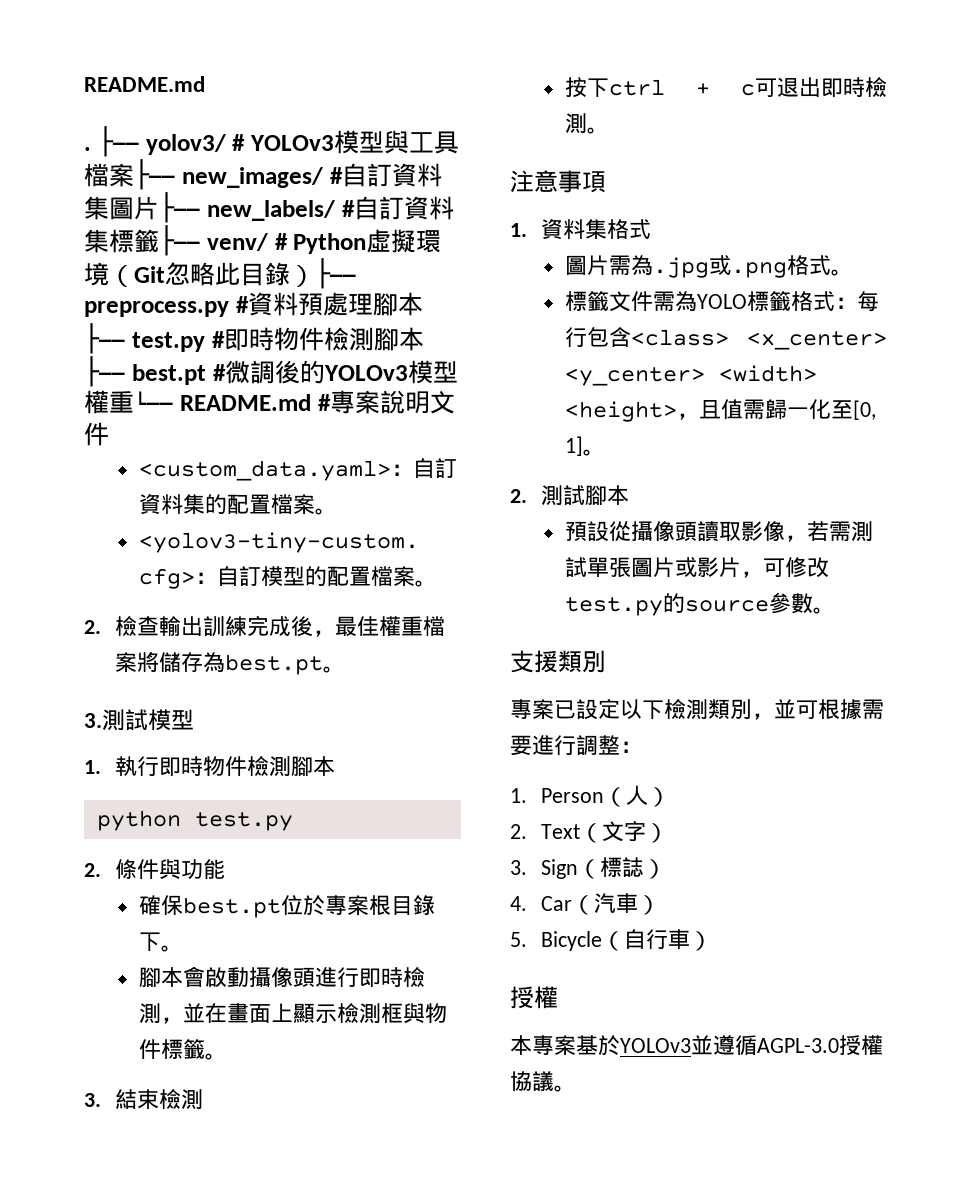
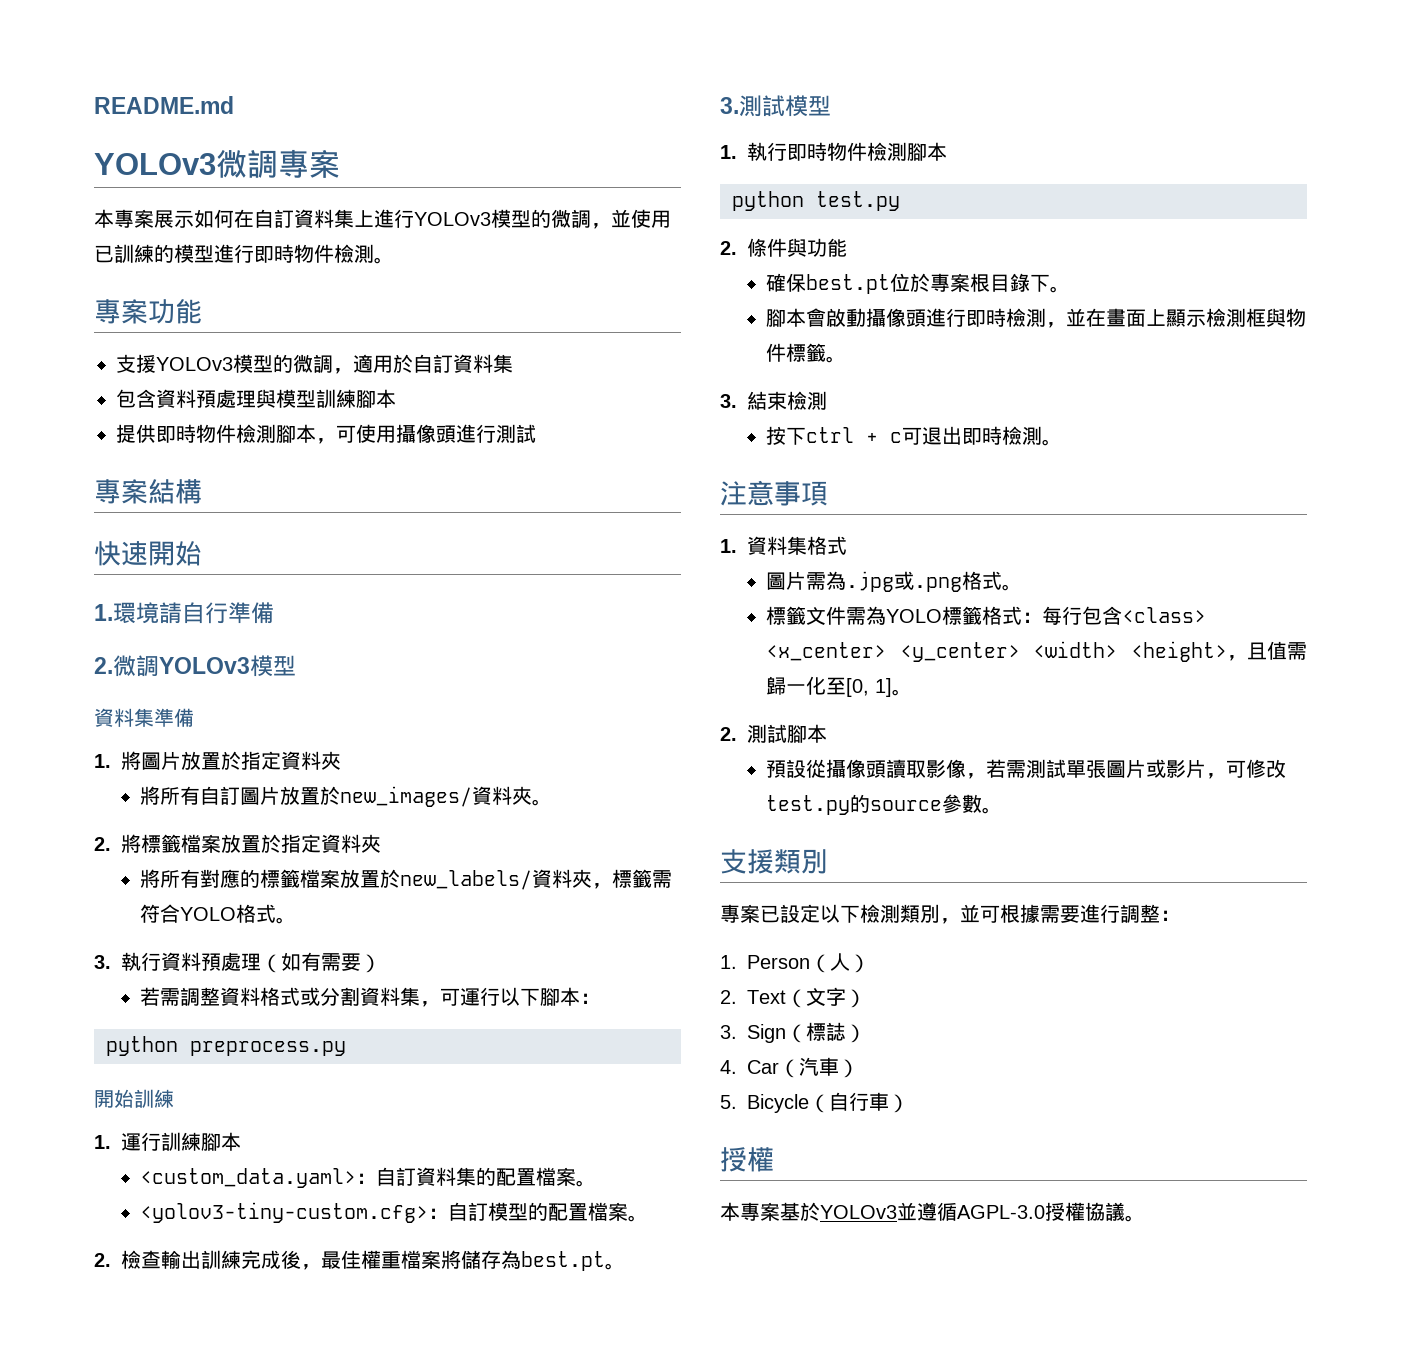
[84,126,459,157] [84,159,442,190] [84,192,454,223] [84,225,442,256] [84,258,356,289] [84,292,423,317] [84,323,424,354] [84,356,458,387] [84,390,455,414] [84,422,109,446] . ├── yolov3/ # YOLOv3模型與工具檔案├── new_images/ #自訂資料集圖片├── new_labels/ #自訂資料集標籤├── venv/ # Python虛擬環境（Git忽略此目錄）├── preprocess.py #資料預處理腳本├── test.py #即時物件檢測腳本├── best.pt #微調後的YOLOv3模型權重└── README.md #專案說明文件 -> [94,149,340,178] [94,209,671,229] [94,244,394,264] [94,299,202,324] [116,354,513,374] [116,389,396,408] [116,424,536,444] [94,479,202,504] [94,541,202,566] [94,602,274,624] [94,655,296,677] [94,708,194,727] [94,751,341,770] [139,786,552,807] [94,834,381,853] [139,869,672,890] [139,904,296,924] [94,952,381,973] [139,987,600,1007] [106,1036,346,1056] [94,1089,174,1108] [94,1132,241,1151] YOLOv3微調專案 // 本專案展示如何在自訂資料集上進行YOLOv3模型的微調，並使用已訓練的模型進行即時物件檢測。 // 專案功能 // 支援YOLOv3模型的微調，適用於自訂資料集 // 包含資料預處理與模型訓練腳本 // 提供即時物件檢測腳本，可使用攝像頭進行測試 // 專案結構 // 快速開始 // 1.環境請自行準備 // 2.微調YOLOv3模型 // 資料集準備 // 1.將圖片放置於指定資料夾 // 將所有自訂圖片放置於new_images/資料夾。 // 2.將標籤檔案放置於指定資料夾 // 將所有對應的標籤檔案放置於new_labels/資料夾，標籤需符合YOLO格式。 // 3.執行資料預處理（如有需要） // 若需調整資料格式或分割資料集，可運行以下腳本： // python preprocess.py // 開始訓練 // 1.運行訓練腳本

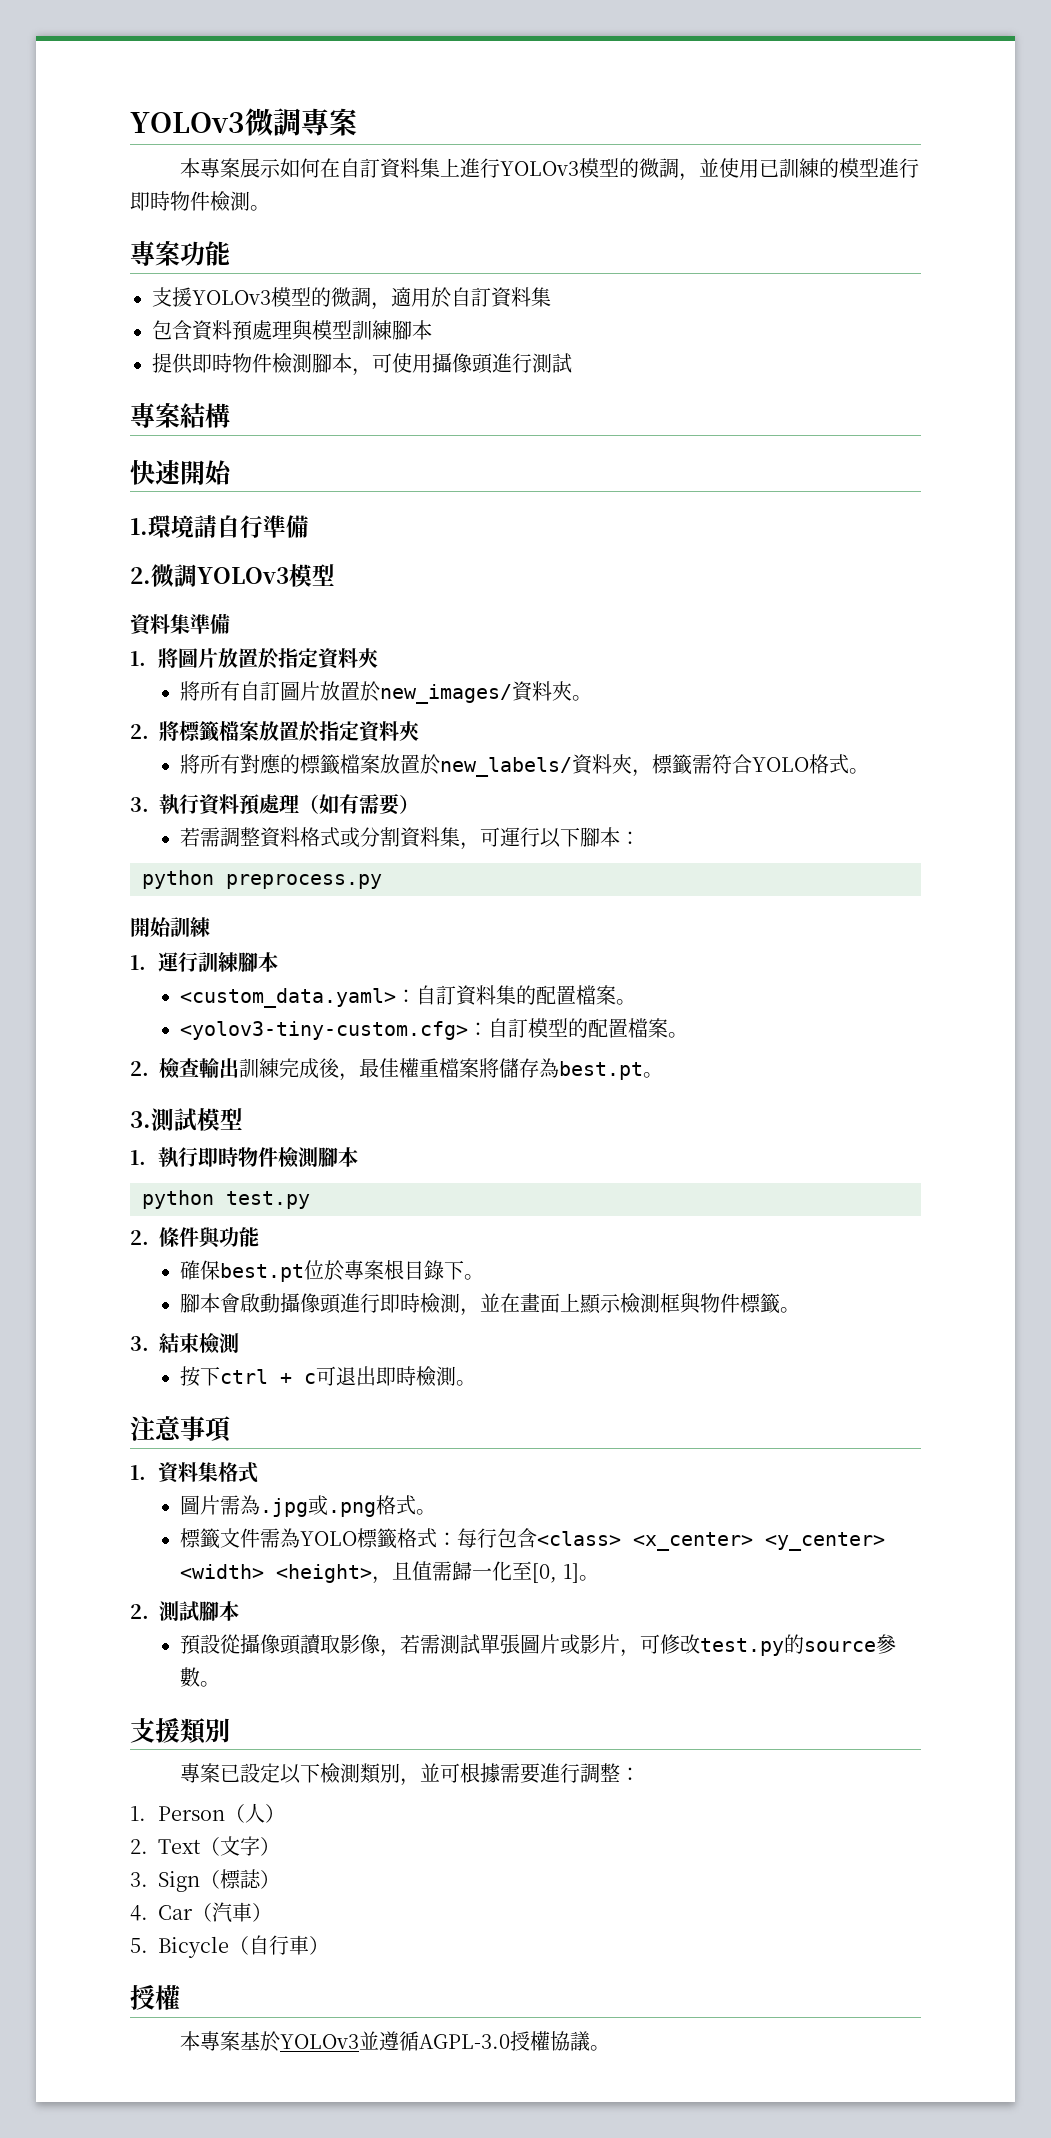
[94,96,234,114] README.md // -> (130, 122) none

